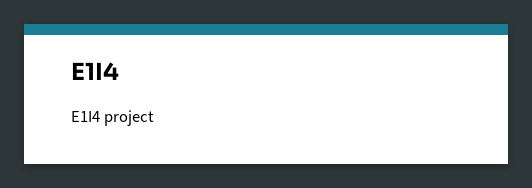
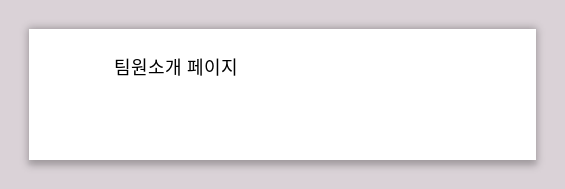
[71,62,119,80] [71,110,155,126] E1I4 // E1I4 project -> [114,58,238,76] 팀원소개 페이지

